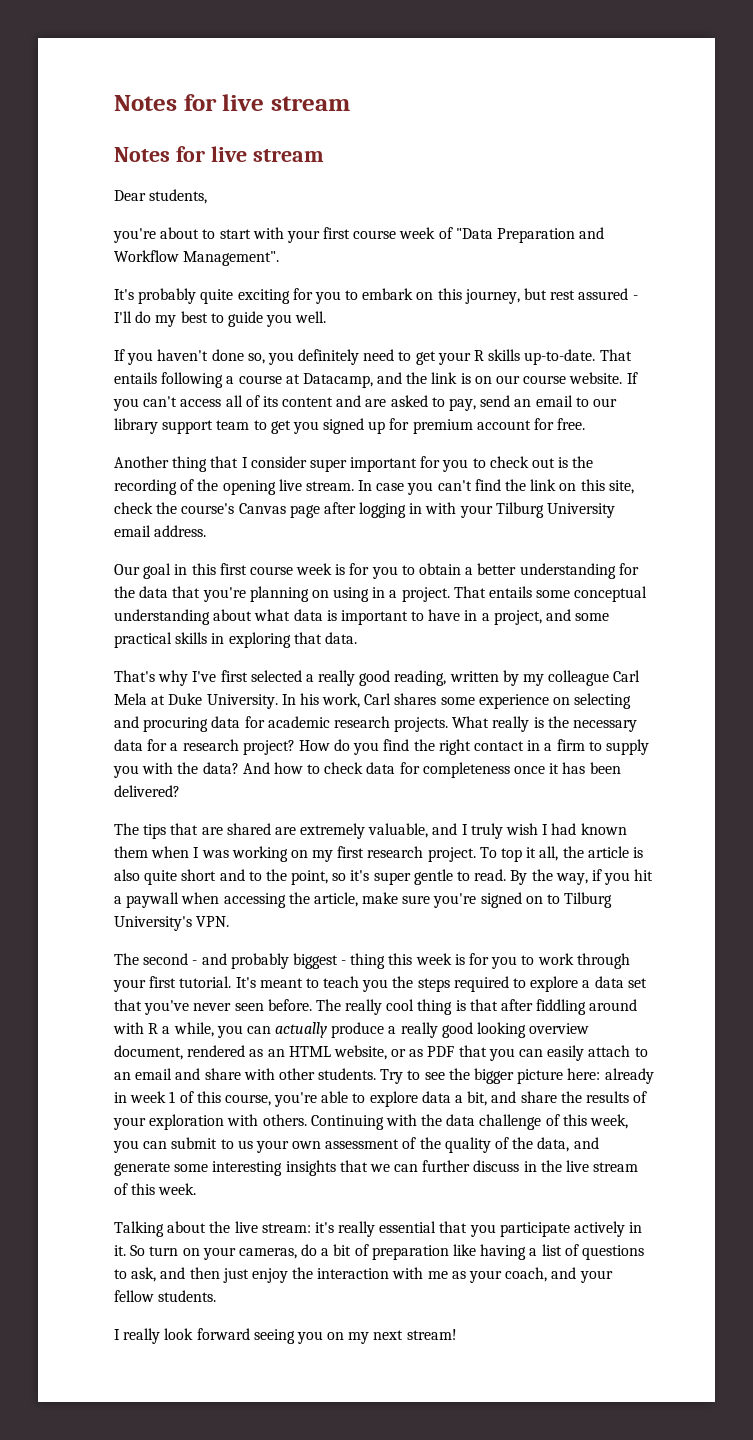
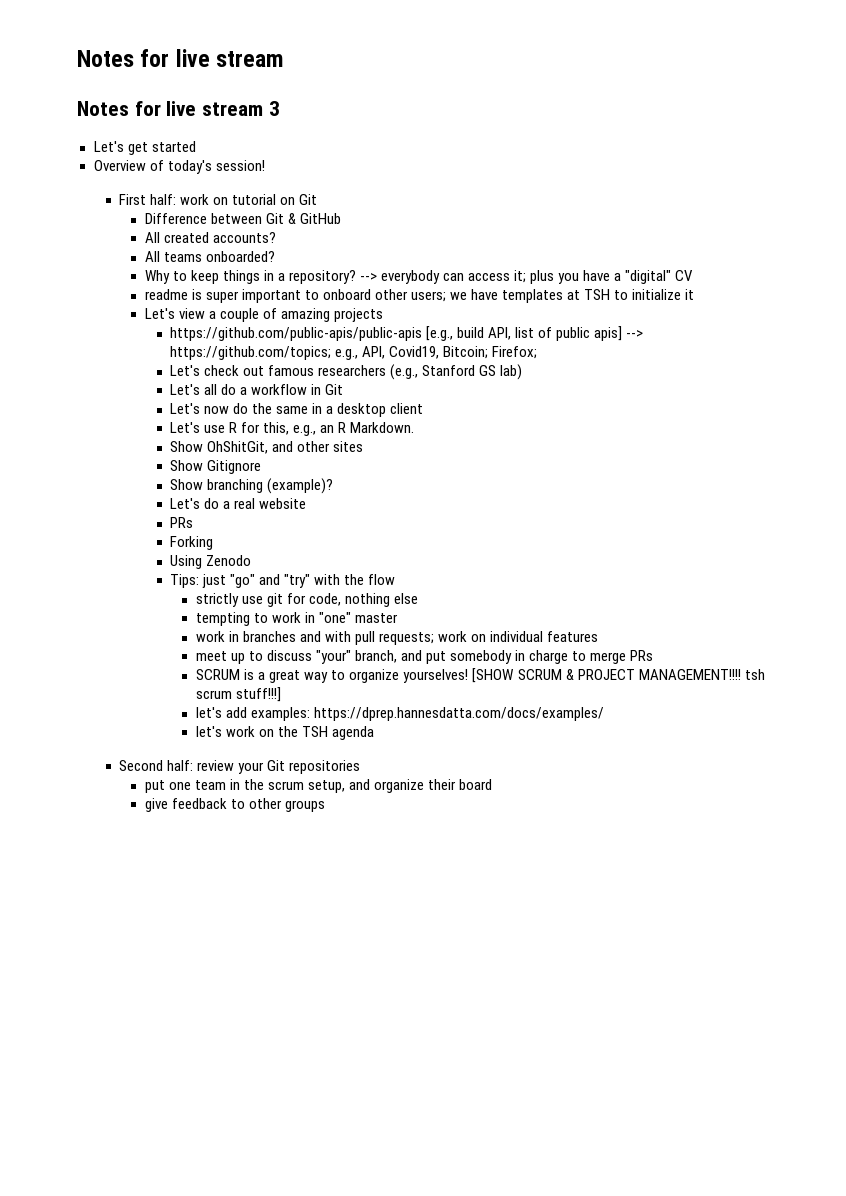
[114,189,208,204] [113,227,605,243] [114,250,280,266] [114,288,638,304] [114,311,327,327] [114,349,632,365] [114,372,638,388] [113,395,617,411] [114,418,586,434] [114,456,594,472] [114,479,634,495] [114,502,616,518] [114,525,207,537] [114,563,639,579] [114,586,648,602] [114,609,610,625] [114,632,357,648] [114,670,641,686] [114,693,632,709] [114,716,638,732] [114,739,649,755] [113,762,621,778] [114,785,180,797] [114,823,627,839] [114,846,643,862] [114,869,654,885] [114,892,613,908] [114,916,230,931] [114,953,630,969] [113,976,647,992] [114,999,638,1015] [113,1022,590,1038] [114,1045,648,1061] [114,1068,654,1084] [114,1091,648,1107] [113,1114,629,1130] [113,1137,599,1153] [114,1160,639,1176] [114,1183,197,1195] [114,1221,643,1237] [114,1244,644,1260] [114,1267,613,1283] [114,1290,217,1302] [114,1328,457,1344] // Dear students, // you're about to start with your first course week of "Data Preparation and Workflow Management". // It's probably quite exciting for you to embark on this journey, but rest assured - I'll do my best to guide you well. // If you haven't done so, you definitely need to get your R skills up-to-date. That entails following a course at Datacamp, and the link is on our course website. If you can't access all of its content and are asked to pay, send an email to our library support team to get you signed up for premium account for free. // Another thing that I consider super important for you to check out is the recording of the opening live stream. In case you can't find the link on this site, check the course's Canvas page after logging in with your Tilburg University email address. // Our goal in this first course week is for you to obtain a better understanding for the data that you're planning on using in a project. That entails some conceptual understanding about what data is important to have in a project, and some practical skills in exploring that data. // That's why I've first selected a really good reading, written by my colleague Carl Mela at Duke University. In his work, Carl shares some experience on selecting and procuring data for academic research projects. What really is the necessary data for a research project? How do you find the right contact in a firm to supply you with the data? And how to check data for completeness once it has been delivered? // The tips that are shared are extremely valuable, and I truly wish I had known them when I was working on my first research project. To top it all, the article is also quite short and to the point, so it's super gentle to read. By the way, if you hit a paywall when accessing the article, make sure you're signed on to Tilburg University's VPN. // The second - and probably biggest - thing this week is for you to work through your first tutorial. It's meant to teach you the steps required to explore a data set that you've never seen before. The really cool thing is that after fiddling around with R a while, you can actually produce a really good looking overview document, rendered as an HTML website, or as PDF that you can easily attach to an email and share with other students. Try to see the bigger picture here: already in week 1 of this course, you're able to explore data a bit, and share the results of your exploration with others. Continuing with the data challenge of this week, you can submit to us your own assessment of the quality of the data, and generate some interesting insights that we can further discuss in the live stream of this week. // Talking about the live stream: it's really essential that you participate actively in it. So turn on your cameras, do a bit of preparation like having a list of questions to ask, and then just enjoy the interaction with me as your coach, and your fellow students. // I really look forward seeing you on my next stream! -> [268,101,280,116] [93,141,196,155] [93,160,265,174] [119,194,318,205] [144,213,341,224] [144,232,276,243] [144,251,275,262] [144,270,694,284] [144,289,695,303] [144,308,383,322] [170,326,644,341] [170,346,538,360] [170,364,523,380] [170,384,344,395] [170,403,424,417] [170,422,415,436] [170,441,364,454] [170,460,262,474] [170,478,334,494] [170,498,307,509] [170,517,194,528] [170,536,214,550] [170,555,252,569] [170,574,396,588] [195,593,418,607] [195,612,398,626] [195,631,599,645] [195,650,654,664] [195,668,765,683] [195,687,281,702] [195,707,604,721] [195,726,374,740] [119,760,361,774] [144,779,493,793] [144,798,325,812] 3 // Let's get started // Overview of today's session! // First half: work on tutorial on Git // Difference between Git & GitHub // All created accounts? // All teams onboarded? // Why to keep things in a repository? --> everybody can access it; plus you have a "digital" CV // readme is super important to onboard other users; we have templates at TSH to initialize it // Let's view a couple of amazing projects // https://github.com/public-apis/public-apis [e.g., build API, list of public apis] --> https://github.com/topics; e.g., API, Covid19, Bitcoin; Firefox; // Let's check out famous researchers (e.g., Stanford GS lab) // Let's all do a workflow in Git // Let's now do the same in a desktop client // Let's use R for this, e.g., an R Markdown. // Show OhShitGit, and other sites // Show Gitignore // Show branching (example)? // Let's do a real website // PRs // Forking // Using Zenodo // Tips: just "go" and "try" with the flow // strictly use git for code, nothing else // tempting to work in "one" master // work in branches and with pull requests; work on individual features // meet up to discuss "your" branch, and put somebody in charge to merge PRs // SCRUM is a great way to organize yourselves! [SHOW SCRUM & PROJECT MANAGEMENT!!!! tsh scrum stuff!!!] // let's add examples: https://dprep.hannesdatta.com/docs/examples/ // let's work on the TSH agenda // Second half: review your Git repositories // put one team in the scrum setup, and organize their board // give feedback to other groups

